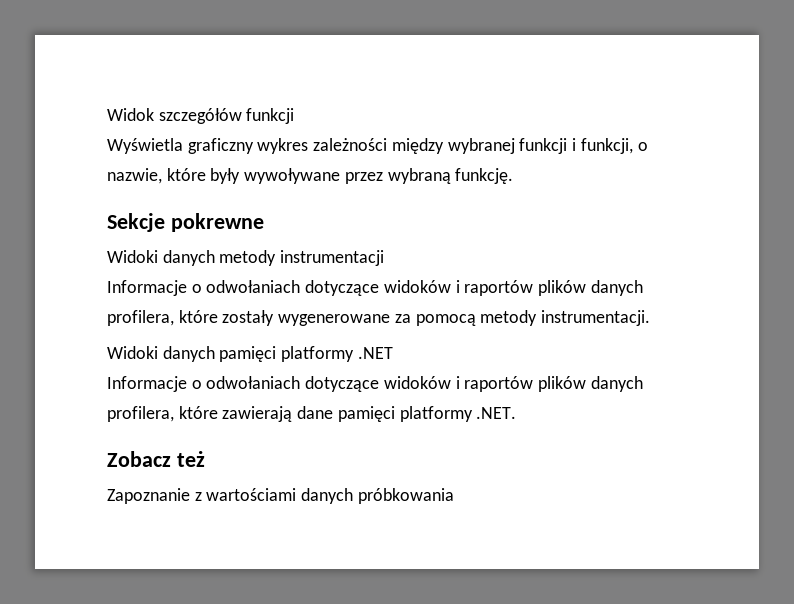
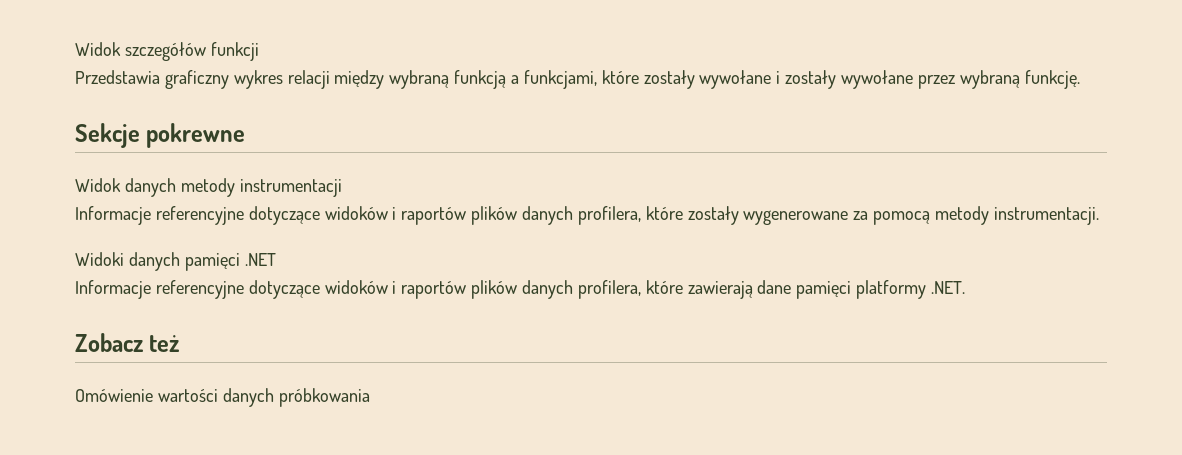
[107,138,183,154] Wyświetla -> [75,70,160,84] Przedstawia
[313,138,648,154] [107,168,341,184] zależności między wybranej funkcji i funkcji, o nazwie, które były wywoływane -> [287,70,914,89] relacji między wybraną funkcją a funkcjami, które zostały wywołane i zostały wywołane
[107,250,158,263] Widoki -> [75,178,121,192] Widok
[191,280,301,293] o odwołaniach -> [155,206,244,225] referencyjne
[281,346,355,362] platformy -> (240, 262) none
[191,376,301,389] o odwołaniach -> [155,280,244,299] referencyjne
[107,488,297,504] Zapoznanie z wartościami -> [75,389,218,402] Omówienie wartości

